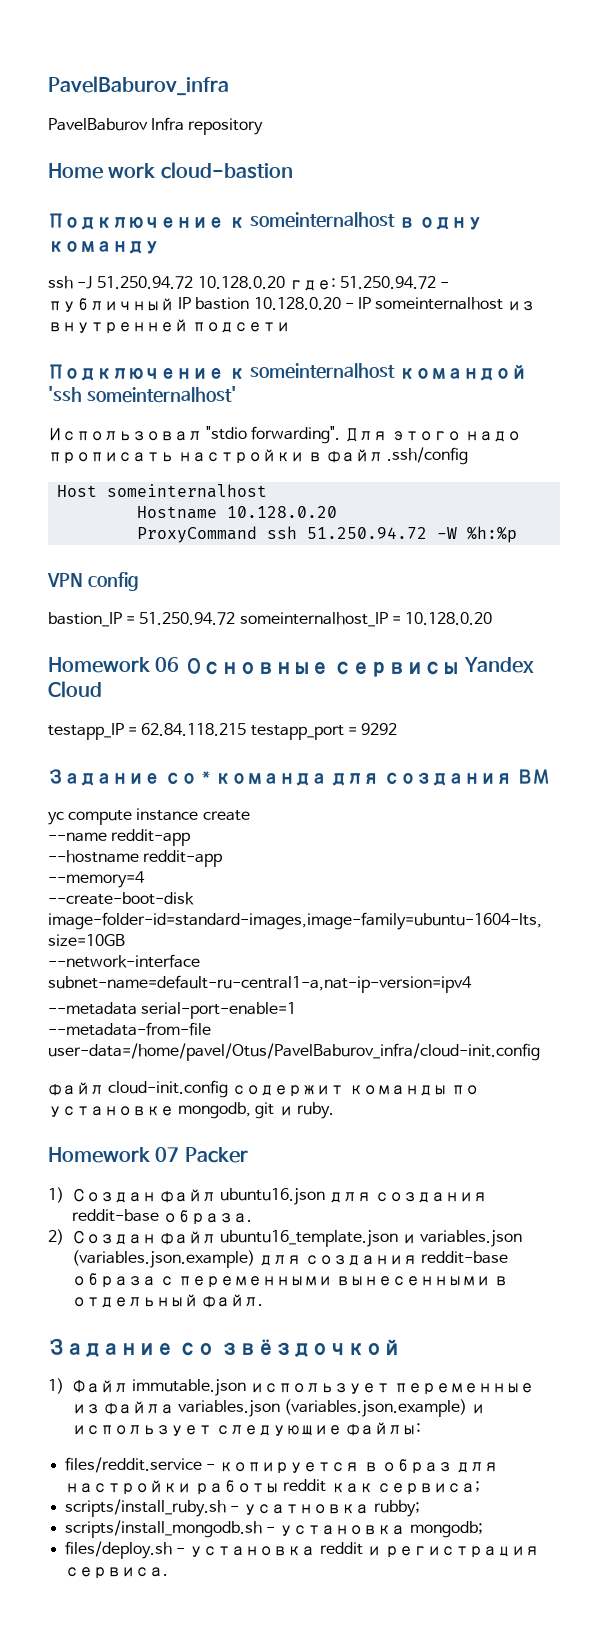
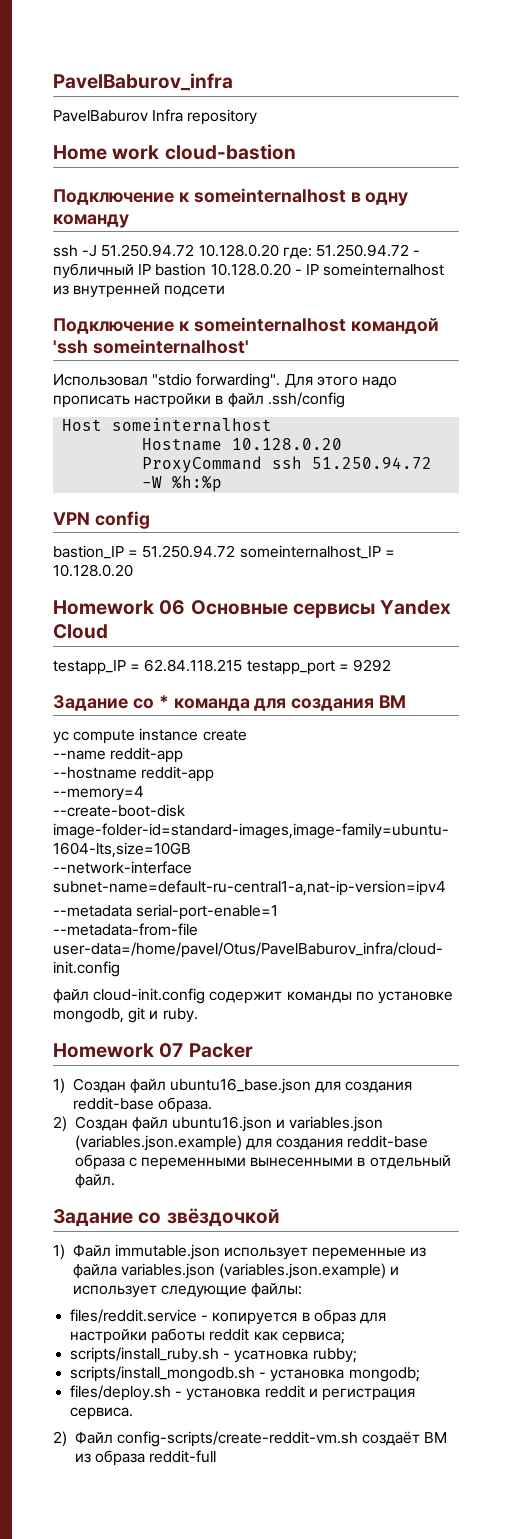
[220,1188,326,1205] ubuntu16.json -> [170,1078,312,1094] ubuntu16_base.json
[220,1230,399,1247] ubuntu16_template.json -> [172,1116,273,1132] ubuntu16.json
(169, 1573) none -> [53,1431,448,1447] [74,1450,217,1466] // 2) Файл config-scripts/create-reddit-vm.sh создаёт ВМ из образа reddit-full

